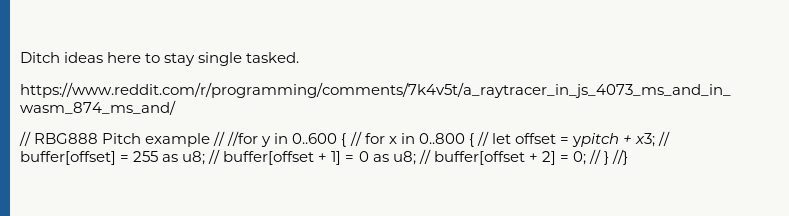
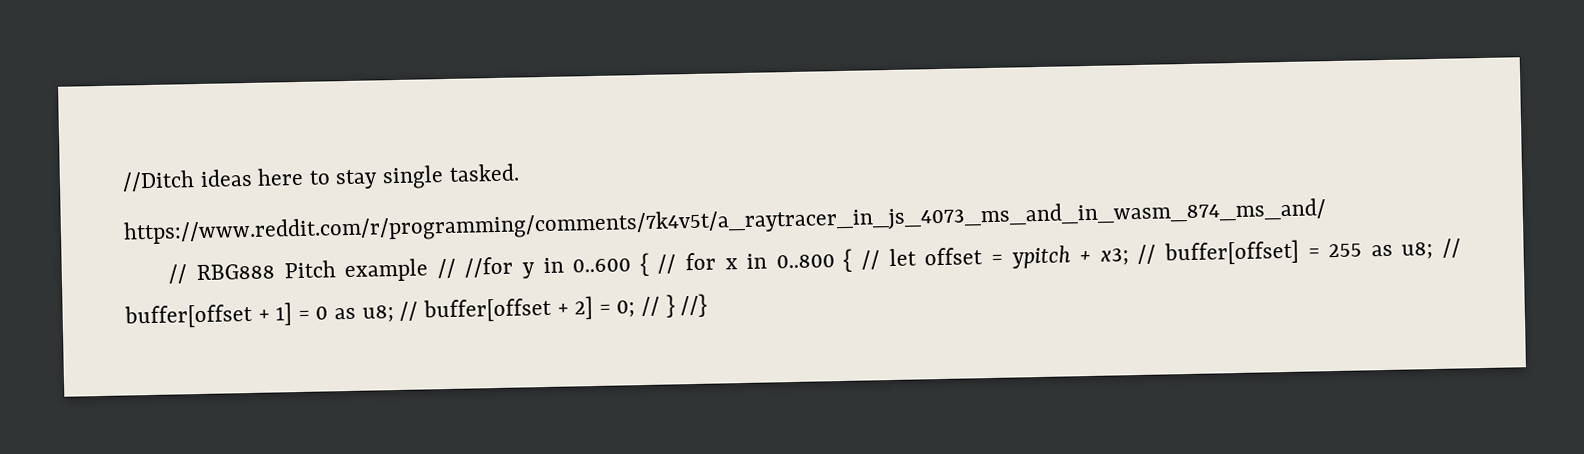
[20,52,60,63] Ditch -> [122,170,195,192] //Ditch

